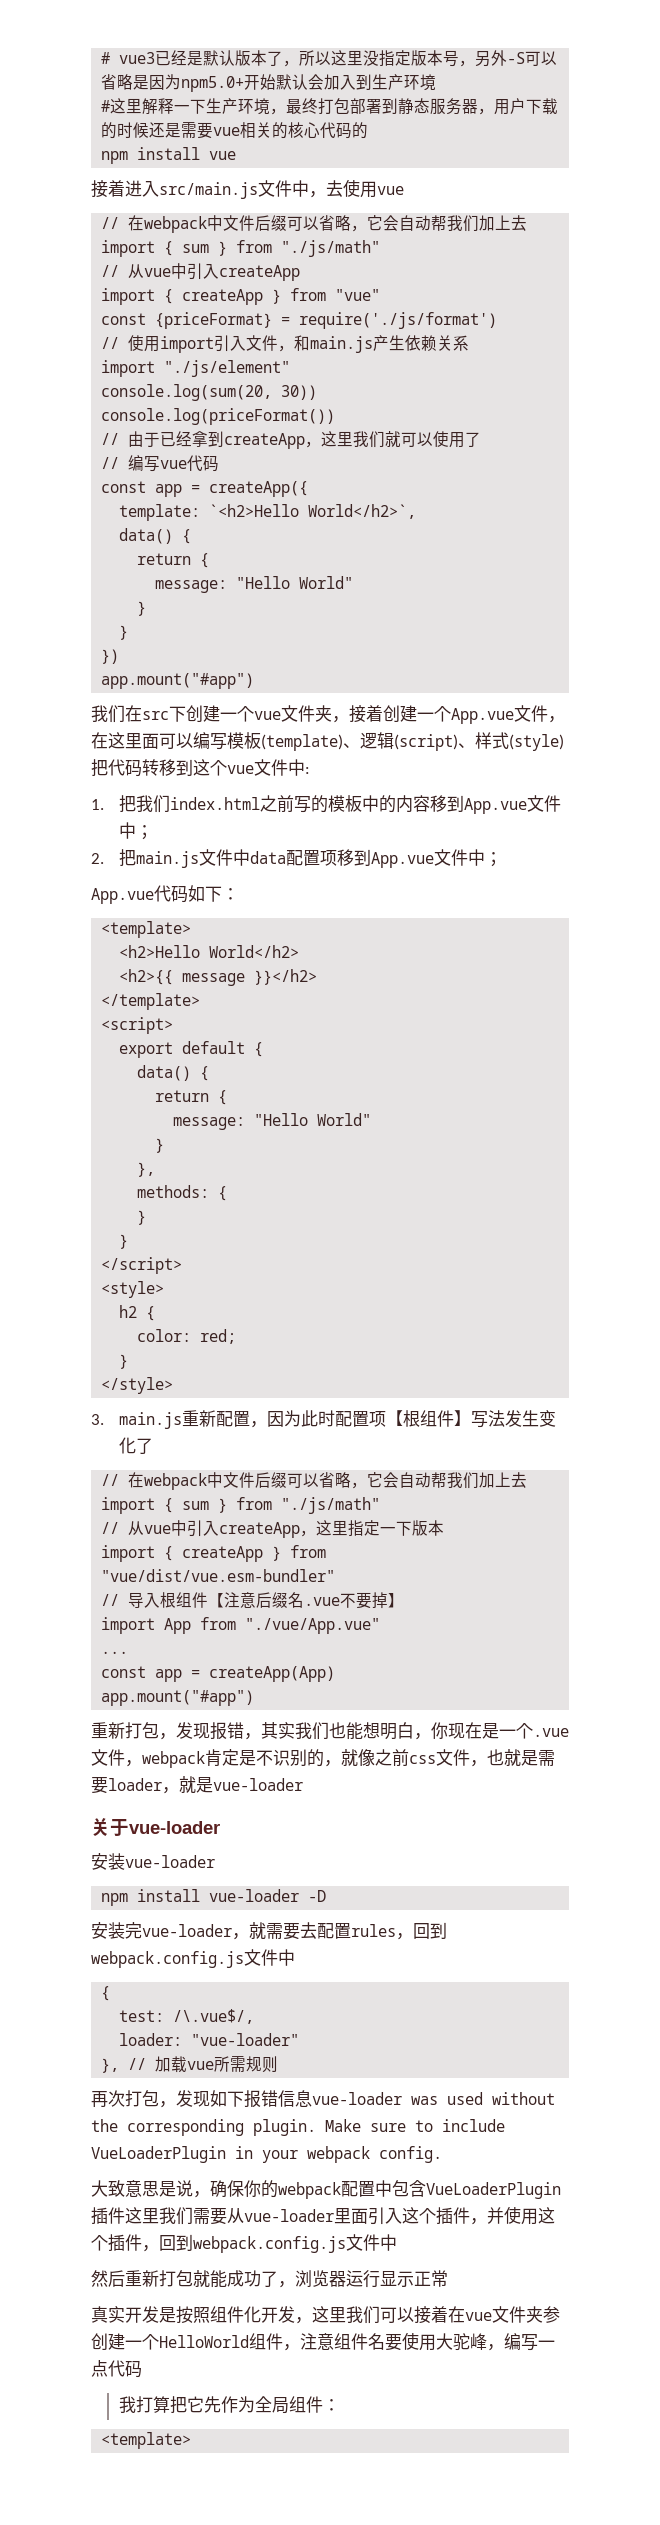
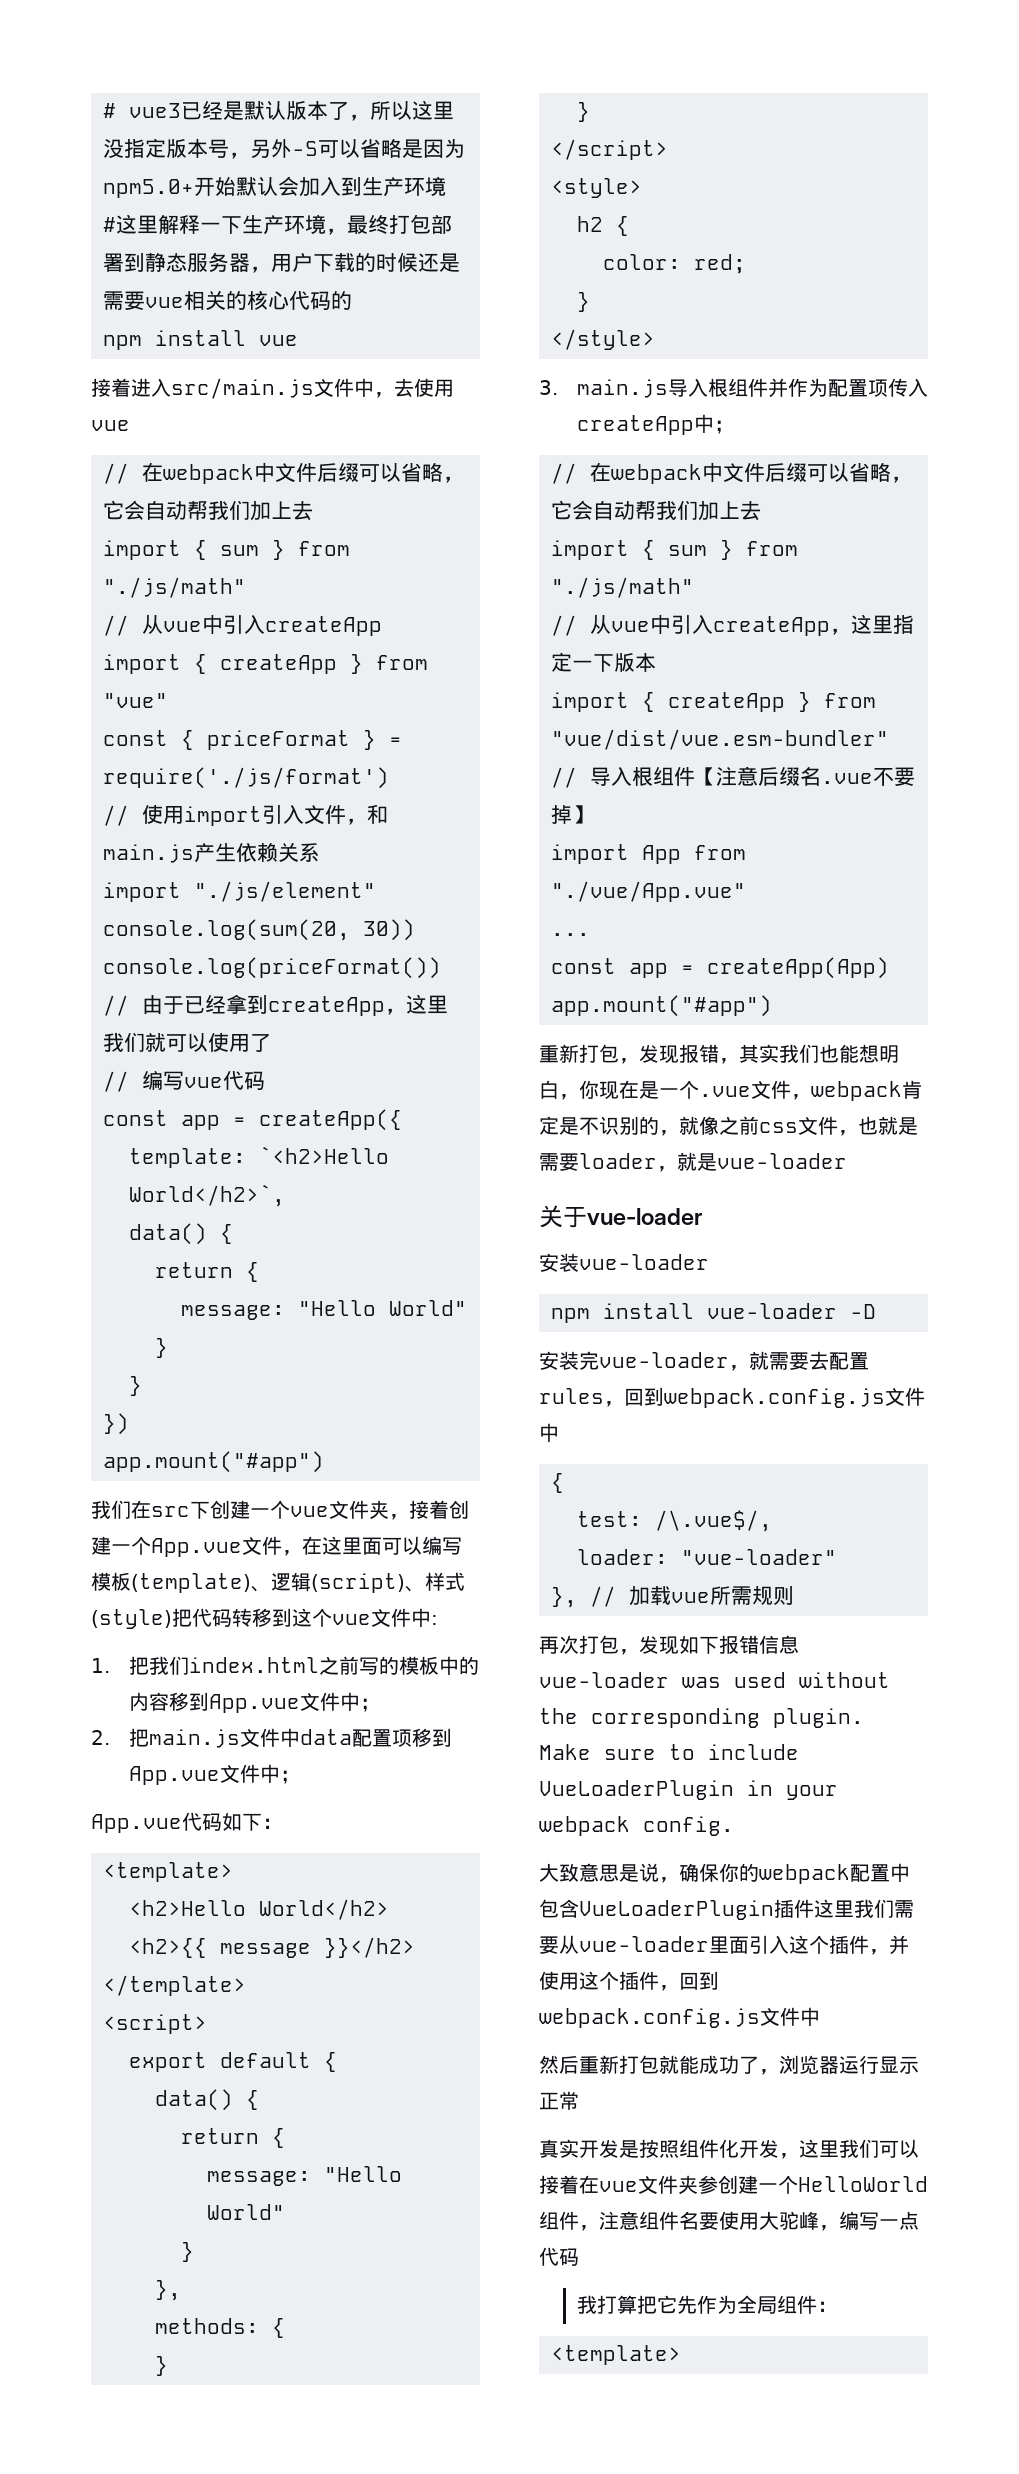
[155,312,273,329] {priceFormat} -> [181,730,376,750] { priceFormat }
[181,1410,556,1428] [118,1437,153,1454] 重新配置，因为此时配置项【根组件】写法发生变化了 -> [667,378,928,398] [576,414,734,435] 导入根组件并作为配置项传入createApp中；

